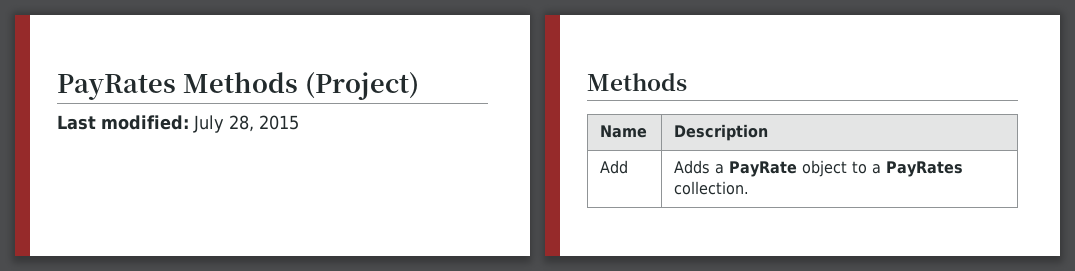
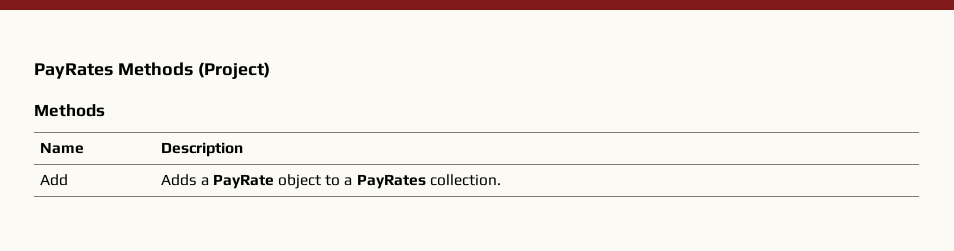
[57,115,299,133] // Last modified: July 28, 2015 -> (270, 70) none

